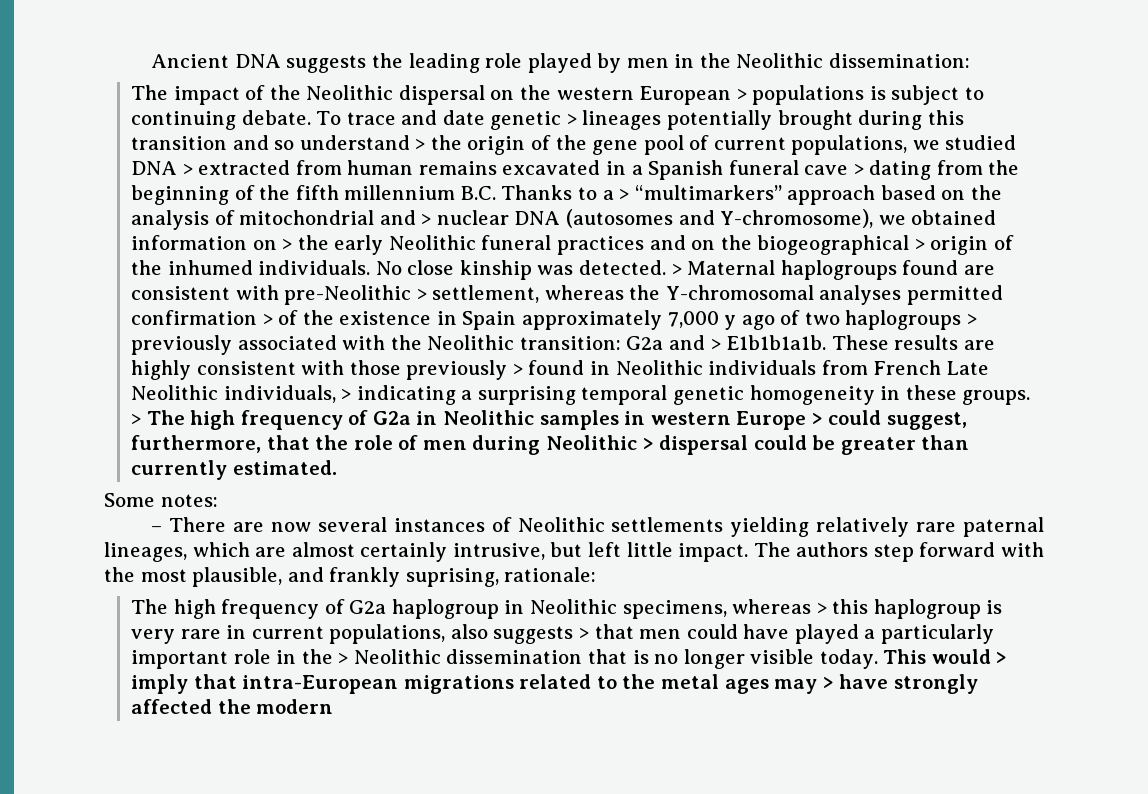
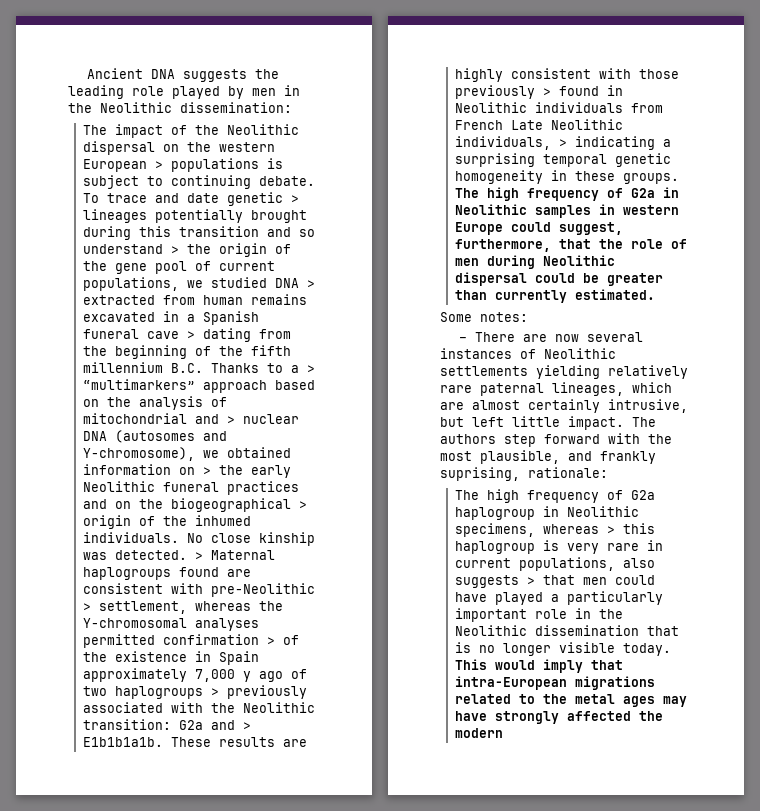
[131,414,142,425] > -> (679, 178) none
[811,413,823,425] > -> (503, 228) none
[642,438,654,450] > -> (615, 260) none
[338,653,349,664] > -> (623, 614) none
[996,652,1008,664] > -> (535, 665) none
[822,677,834,689] > -> (687, 701) none

